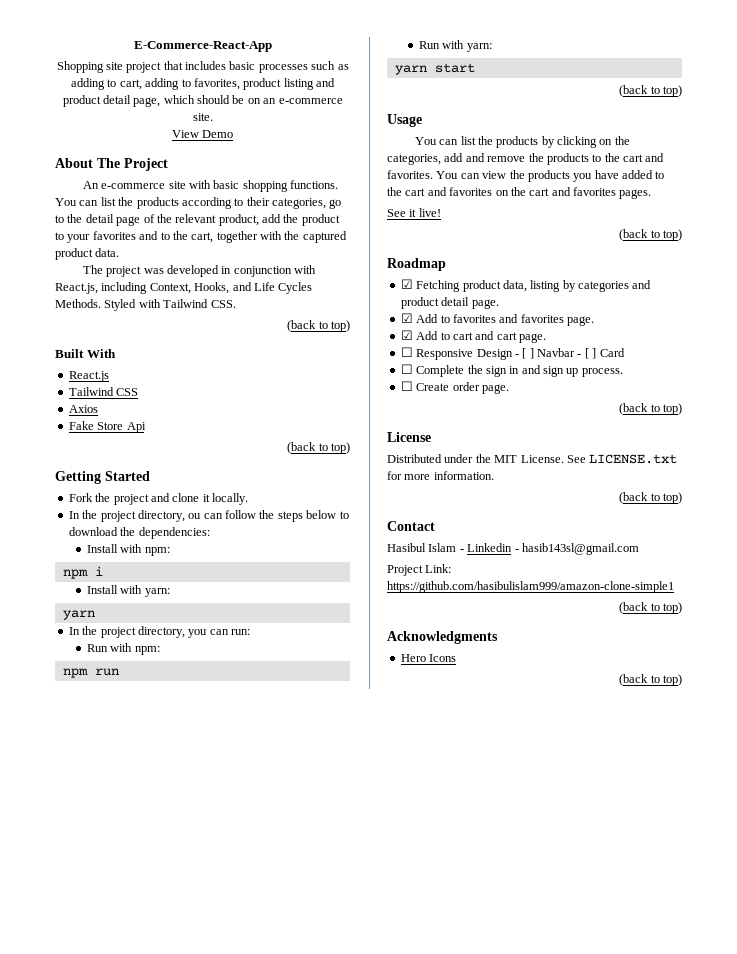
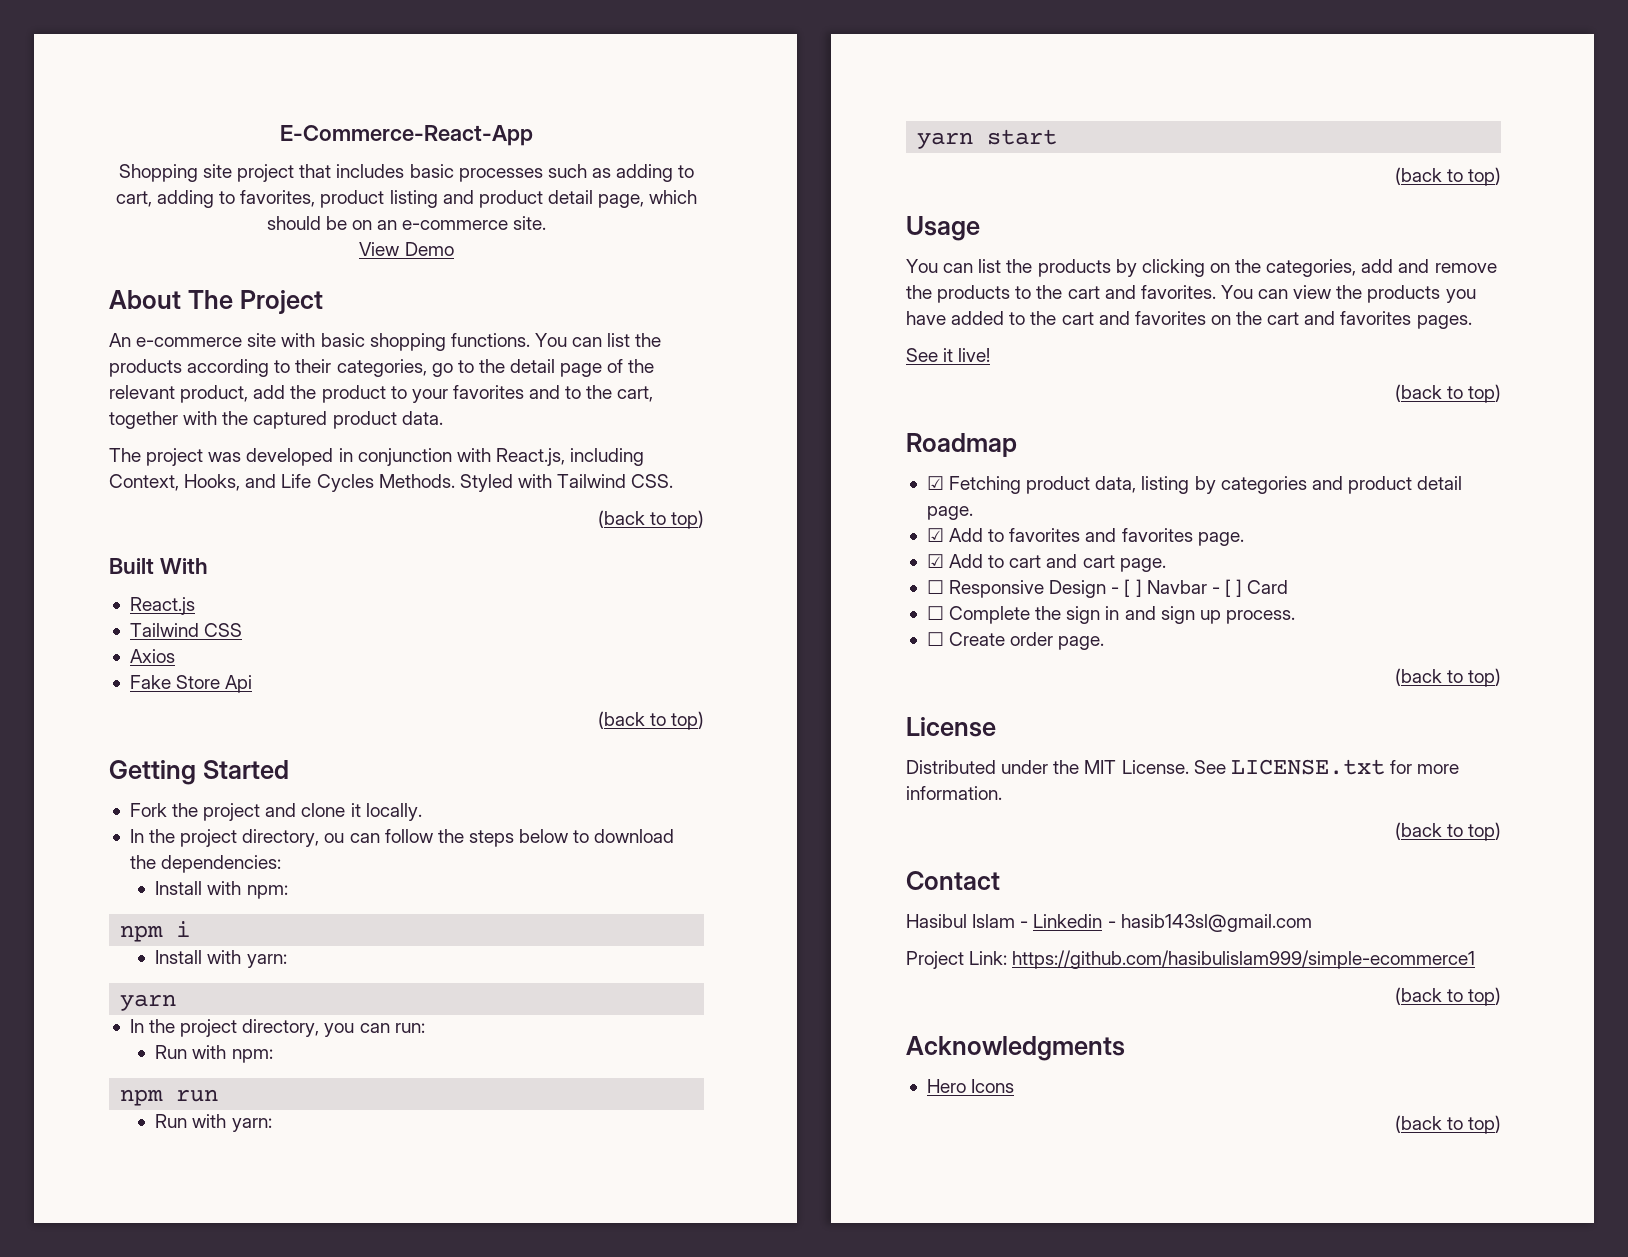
[387,581,674,593] https://github.com/hasibulislam999/amazon-clone-simple1 -> [1012,950,1476,969] https://github.com/hasibulislam999/simple-ecommerce1

